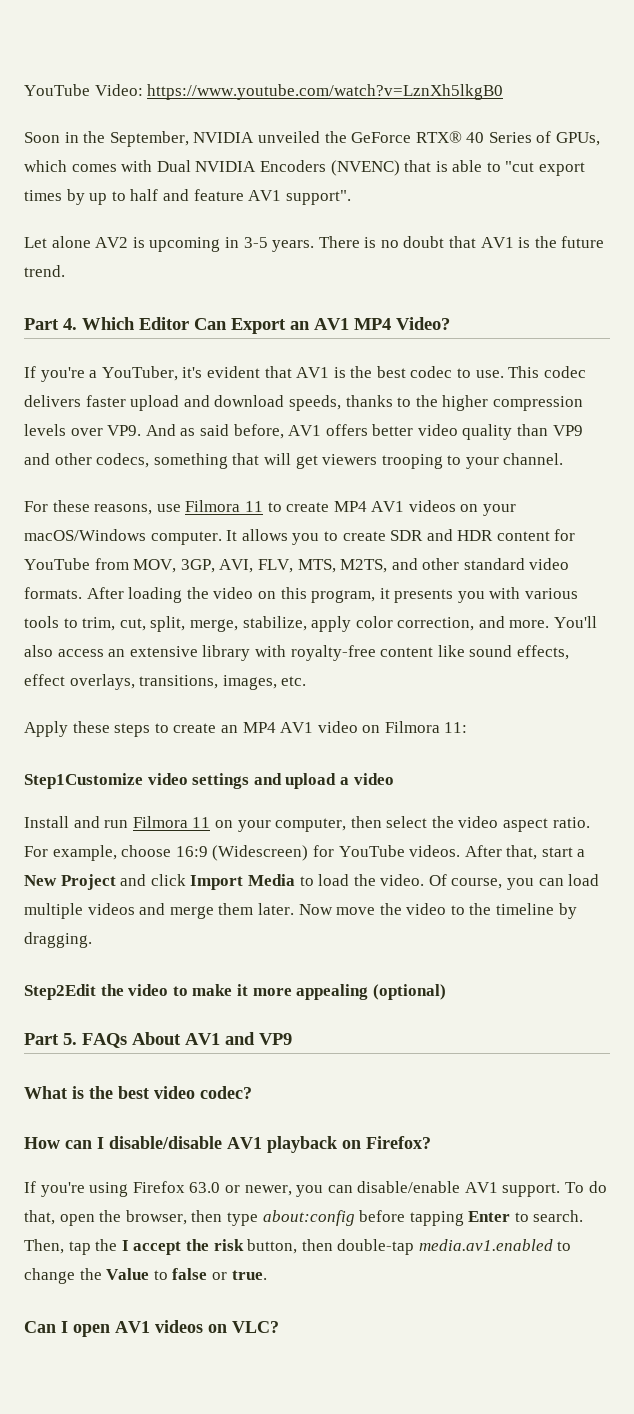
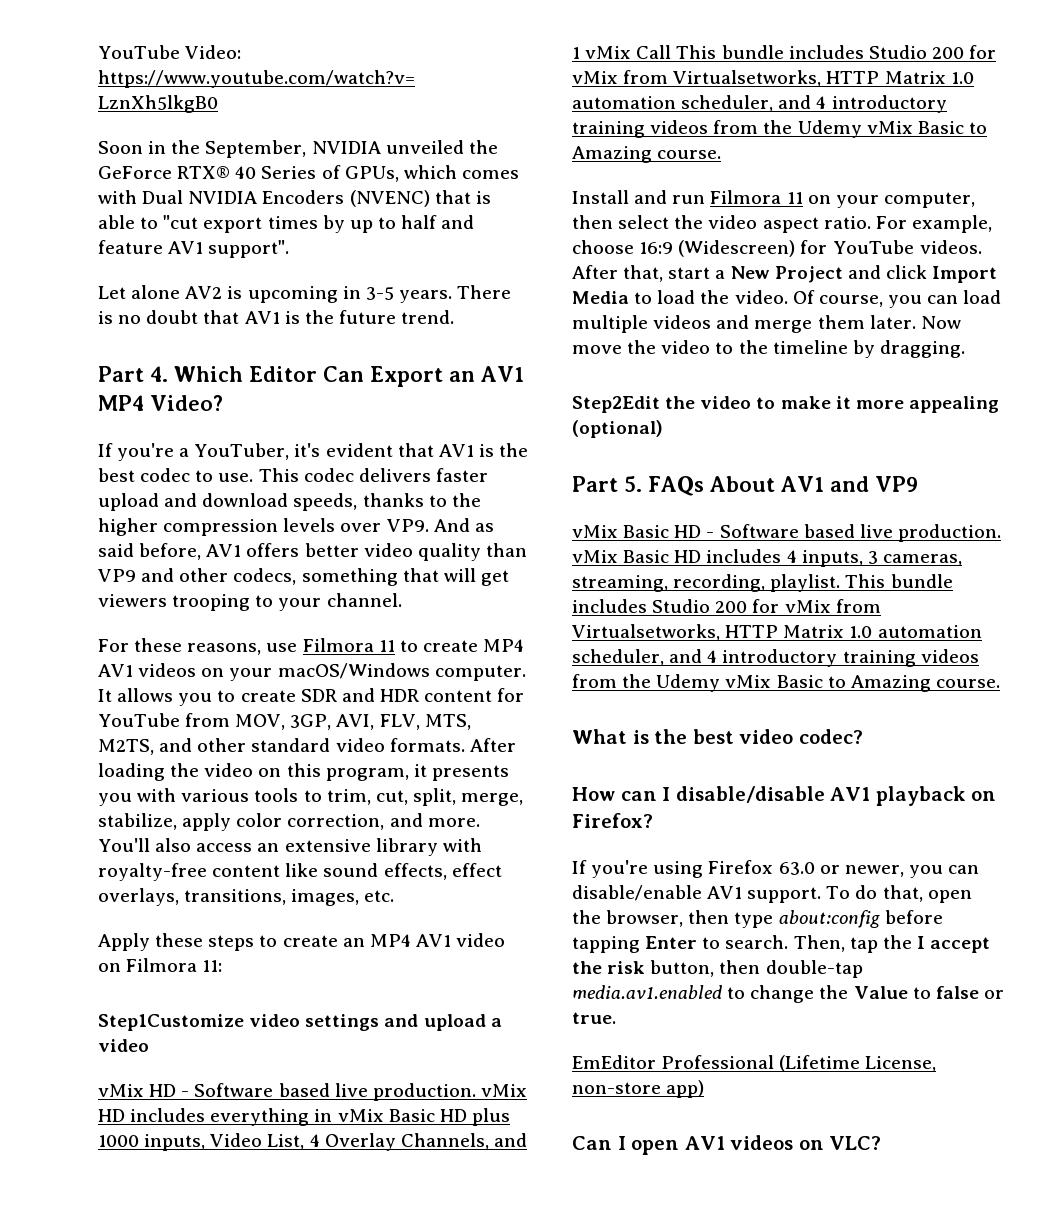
(394, 779) none -> [98,1083,527,1101] [98,1108,510,1126] [98,1133,527,1151] [572,45,997,59] [572,70,974,87] [572,95,947,113] [572,120,987,138] [572,146,722,163] // vMix HD - Software based live production. vMix HD includes everything in vMix Basic HD plus 1000 inputs, Video List, 4 Overlay Channels, and 1 vMix Call This bundle includes Studio 200 for vMix from Virtualsetworks, HTTP Matrix 1.0 automation scheduler, and 4 introductory training videos from the Udemy vMix Basic to Amazing course.
(292, 1039) none -> [572,524,1001,542] [572,549,962,567] [572,574,953,592] [572,599,881,613] [572,624,982,641] [572,649,979,667] [572,674,1000,692] // vMix Basic HD - Software based live production. vMix Basic HD includes 4 inputs, 3 cameras, streaming, recording, playlist. This bundle includes Studio 200 for vMix from Virtualsetworks, HTTP Matrix 1.0 automation scheduler, and 4 introductory training videos from the Udemy vMix Basic to Amazing course.
(267, 1275) none -> [572,1055,937,1072] [572,1080,705,1098] // EmEditor Professional (Lifetime License, non-store app)

